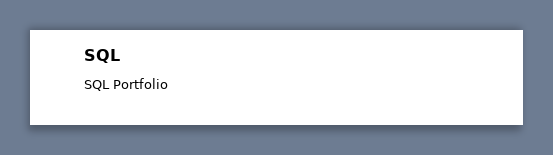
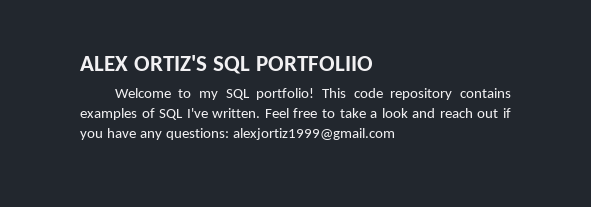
[84,49,120,63] [84,78,168,91] SQL // SQL Portfolio -> [80,55,374,74] [114,88,511,100] [80,108,511,120] [80,128,395,140] ALEX ORTIZ'S SQL PORTFOLIIO // Welcome to my SQL portfolio! This code repository contains examples of SQL I've written. Feel free to take a look and reach out if you have any questions: alexjortiz1999@gmail.com

